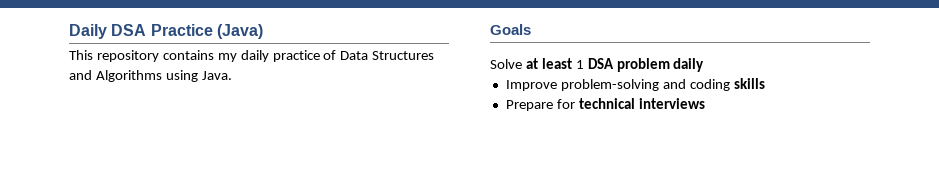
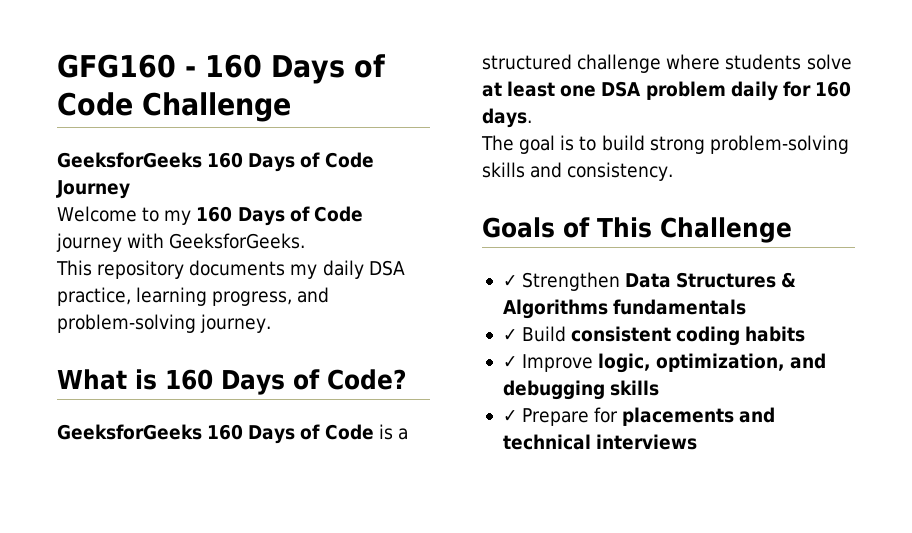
[69,24,263,39] Daily DSA Practice (Java) -> [57,54,385,84] [57,92,291,122] [57,152,374,172] [56,180,130,199] [57,206,363,226] [56,233,306,252] GFG160 - 160 Days of Code Challenge // GeeksforGeeks 160 Days of Code Journey // Welcome to my 160 Days of Code journey with GeeksforGeeks.
[162,50,214,60] contains -> [189,260,286,276] documents
[272,50,435,62] [69,70,232,82] [490,24,531,35] [490,59,522,69] practice of Data Structures and Algorithms using Java. // Goals // Solve -> [368,260,405,276] [57,287,330,306] [57,314,272,333] [57,369,407,395] [57,424,408,444] [482,54,852,73] DSA practice, learning progress, and problem-solving journey. // What is 160 Days of Code? // GeeksforGeeks 160 Days of Code is a structured challenge where students solve
[575,60,584,69] 1 -> [560,85,597,97] one
[505,79,730,91] // Improve problem-solving and coding -> [782,81,851,97] [482,108,532,128] [481,135,849,154] [482,162,674,181] [482,217,792,243] [502,272,797,291] [502,299,747,319] [502,326,806,346] [502,353,827,373] [502,380,605,400] for 160 days. // The goal is to build strong problem-solving skills and consistency. // Goals of This Challenge // ✓ Strengthen Data Structures & Algorithms fundamentals // ✓ Build consistent coding habits // ✓ Improve logic, optimization, and debugging
(765, 83) none -> [502,410,517,422] ✓
(575, 104) none -> [622,407,776,426] placements and

